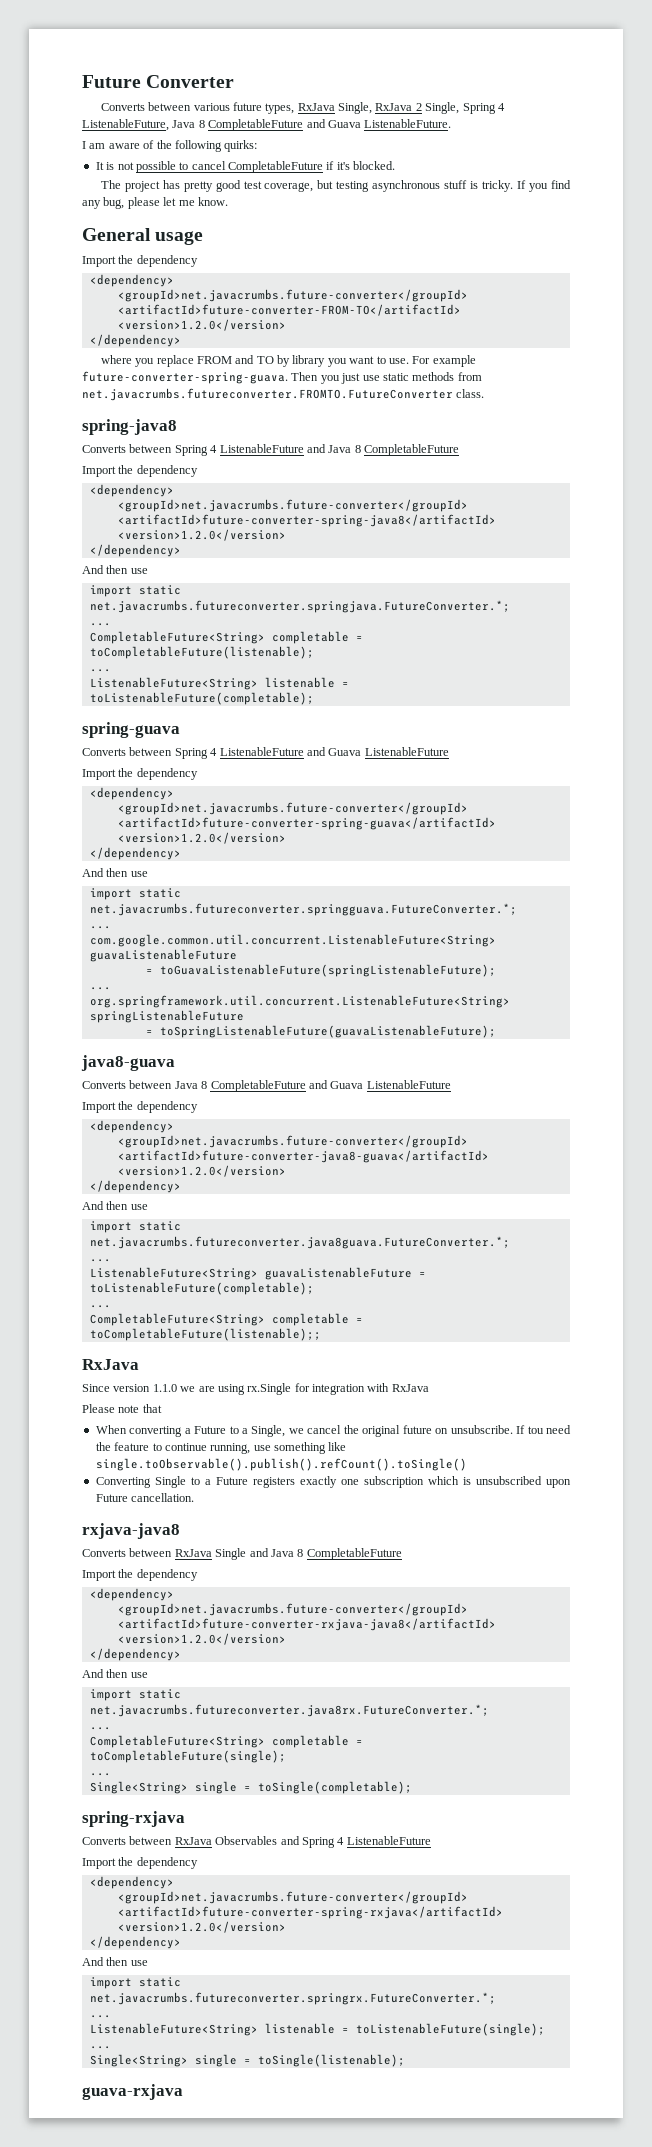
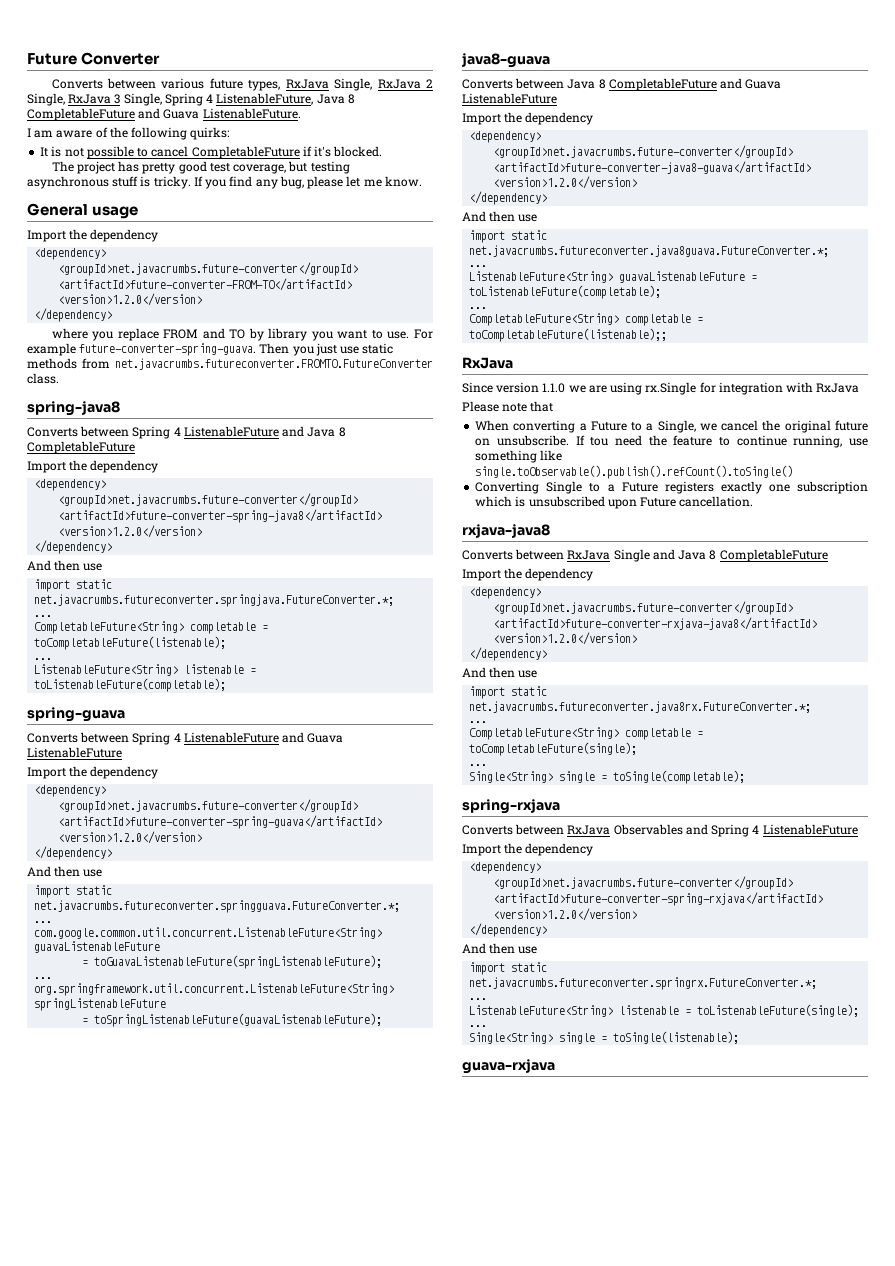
(460, 108) none -> [68,93,162,106] RxJava 3 Single,

